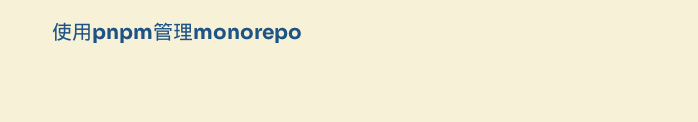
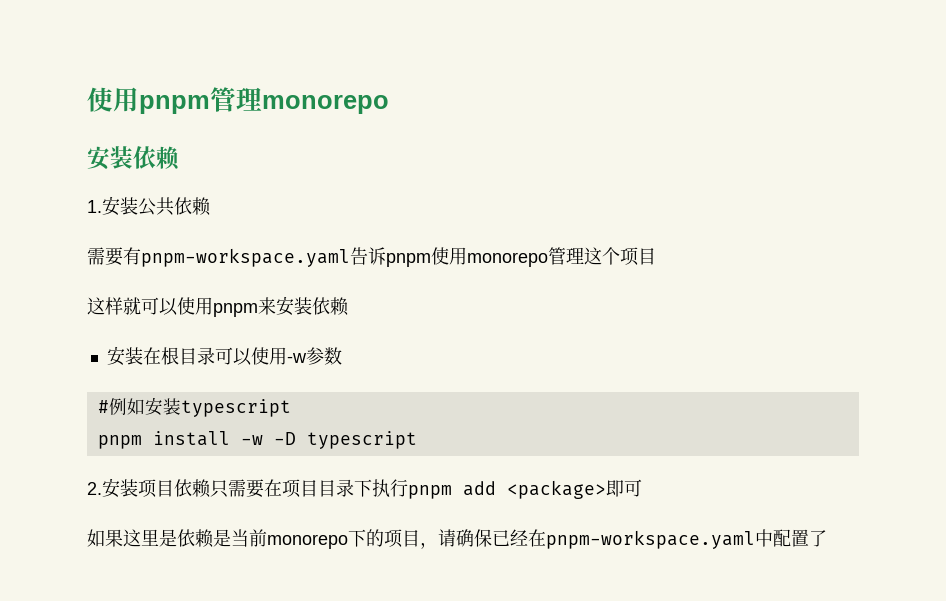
(302, 35) none -> [87,146,180,170] [87,196,211,216] [87,247,656,267] [87,296,349,317] [106,346,342,366] [97,397,291,417] [97,431,417,449] [87,478,642,499] [87,529,827,549] // 安装依赖 // 1.安装公共依赖 // 需要有pnpm-workspace.yaml告诉pnpm使用monorepo管理这个项目 // 这样就可以使用pnpm来安装依赖 // 安装在根目录可以使用-w参数 // #例如安装typescript // pnpm install -w -D typescript // 2.安装项目依赖只需要在项目目录下执行pnpm add <package>即可 // 如果这里是依赖是当前monorepo下的项目，请确保已经在pnpm-workspace.yaml中配置了

